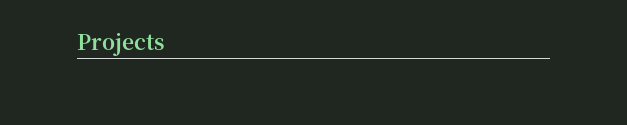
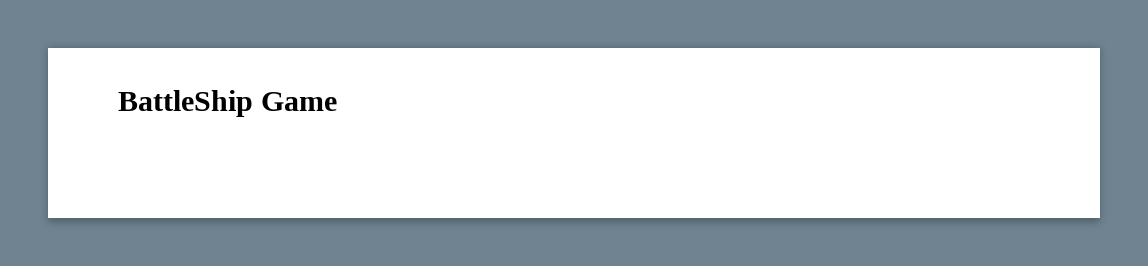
[77,32,164,56] Projects -> [118,90,338,117] BattleShip Game

